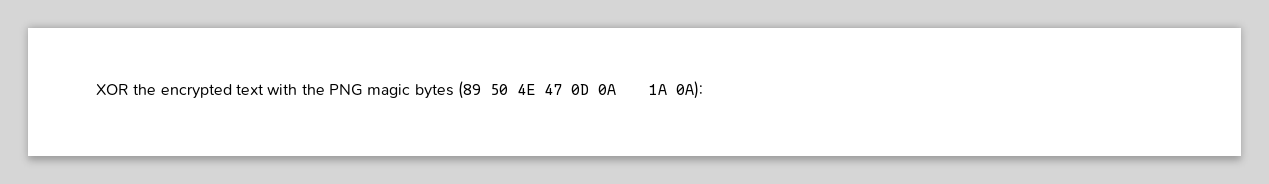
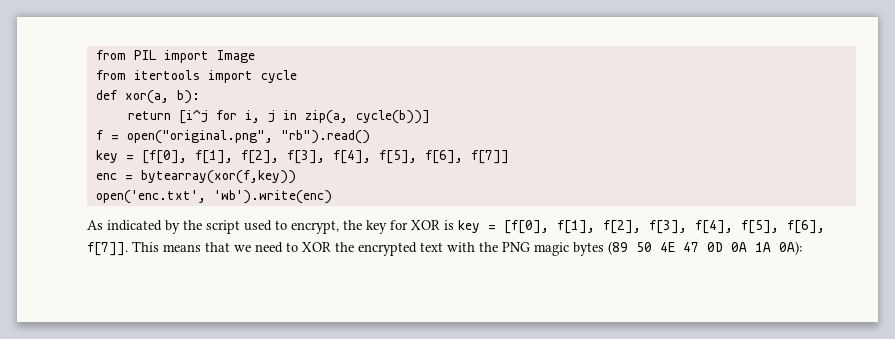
(96, 89) none -> [95,50,255,63] [95,70,297,83] [95,90,200,104] [127,110,430,124] [95,130,370,144] [95,150,509,164] [95,170,296,184] [95,190,332,204] [87,220,825,234] [87,241,298,256] from PIL import Image // from itertools import cycle // def xor(a, b): // return [i^j for i, j in zip(a, cycle(b))] // f = open("original.png", "rb").read() // key = [f[0], f[1], f[2], f[3], f[4], f[5], f[6], f[7]] // enc = bytearray(xor(f,key)) // open('enc.txt', 'wb').write(enc) // As indicated by the script used to encrypt, the key for XOR is key = [f[0], f[1], f[2], f[3], f[4], f[5], f[6], f[7]]. This means that we need to

